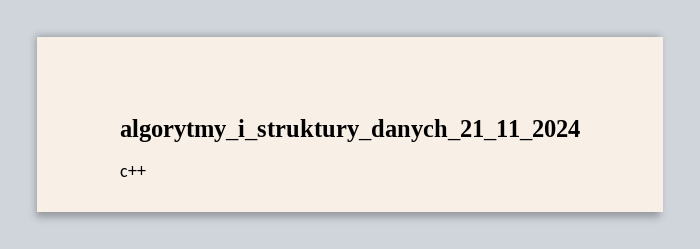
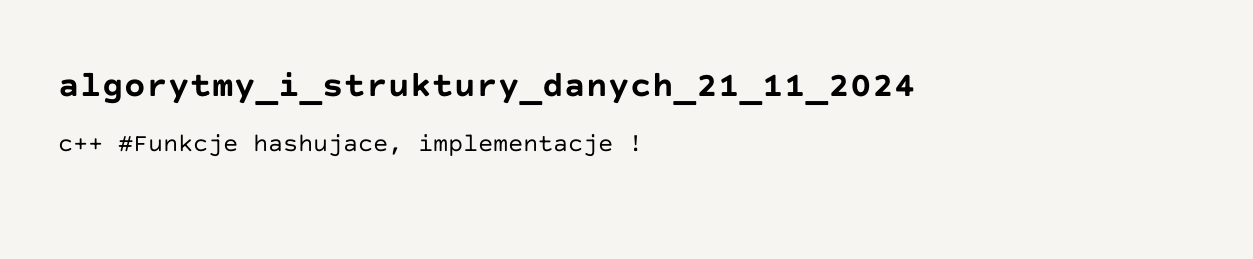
(146, 171) none -> [118,134,643,157] #Funkcje hashujace, implementacje !

